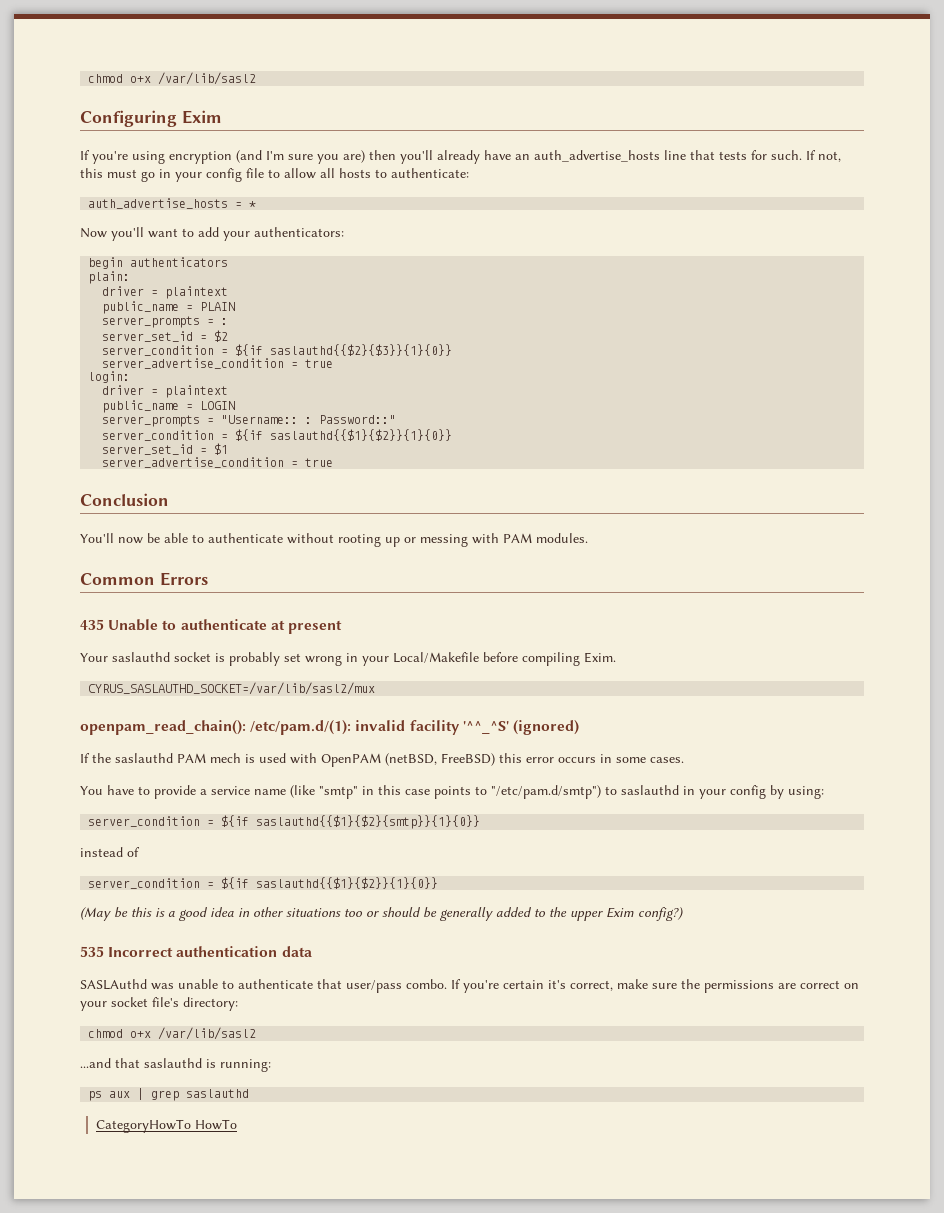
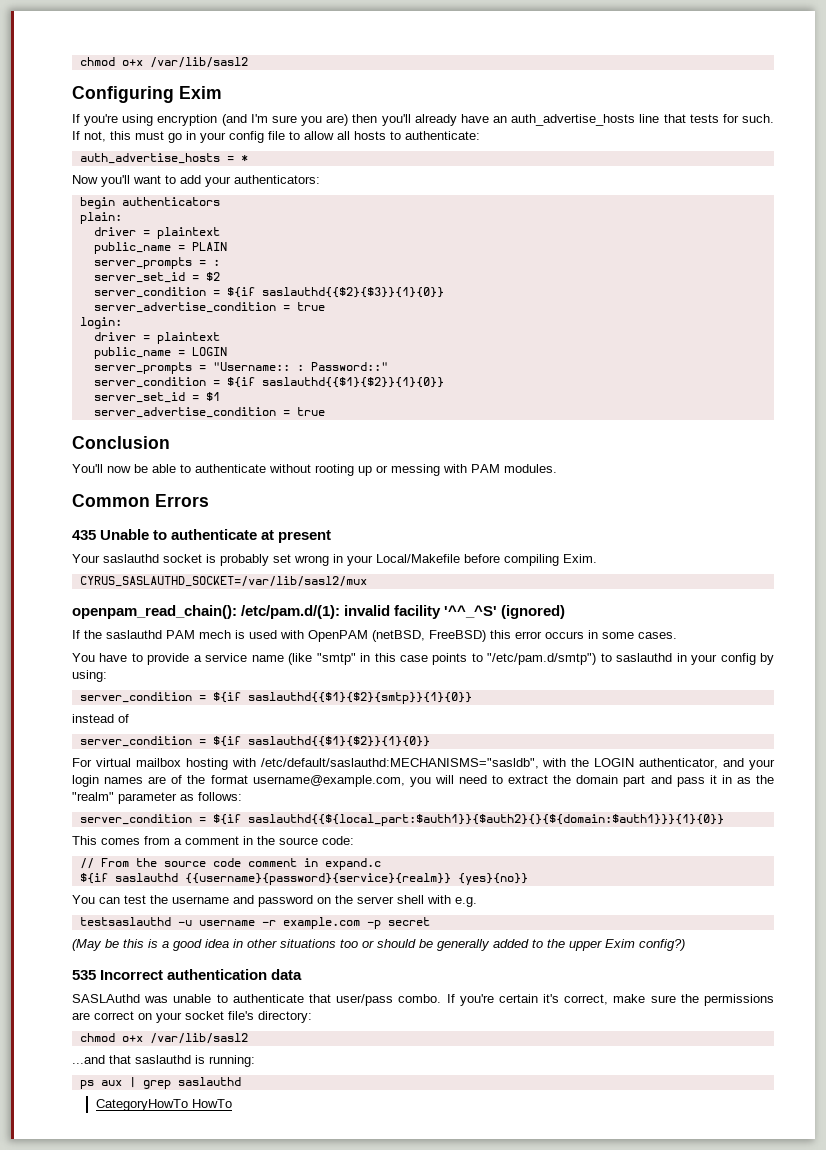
(439, 883) none -> [72,758,775,770] [72,775,775,787] [72,792,242,804] [79,814,724,826] [72,836,354,845] [79,858,381,870] [79,873,528,885] [72,895,477,907] [79,917,430,929] // For virtual mailbox hosting with /etc/default/saslauthd:MECHANISMS="sasldb", with the LOGIN authenticator, and your login names are of the format username@example.com, you will need to extract the domain part and pass it in as the "realm" parameter as follows: // server_condition = ${if saslauthd{{${local_part:$auth1}}{$auth2}{}{${domain:$auth1}}}{1}{0}} // This comes from a comment in the source code: // // From the source code comment in expand.c // ${if saslauthd {{username}{password}{service}{realm}} {yes}{no}} // You can test the username and password on the server shell with e.g. // testsaslauthd -u username -r example.com -p secret

